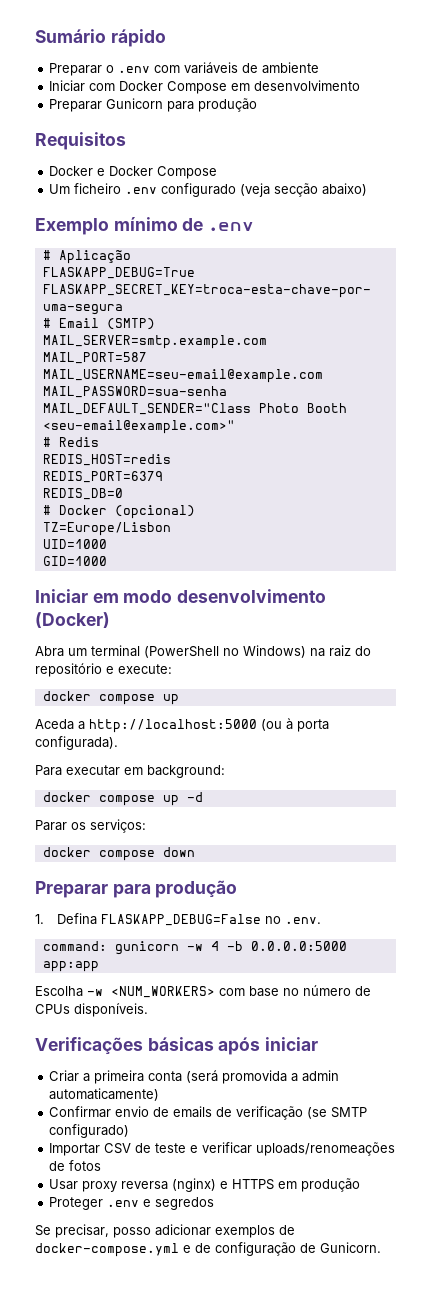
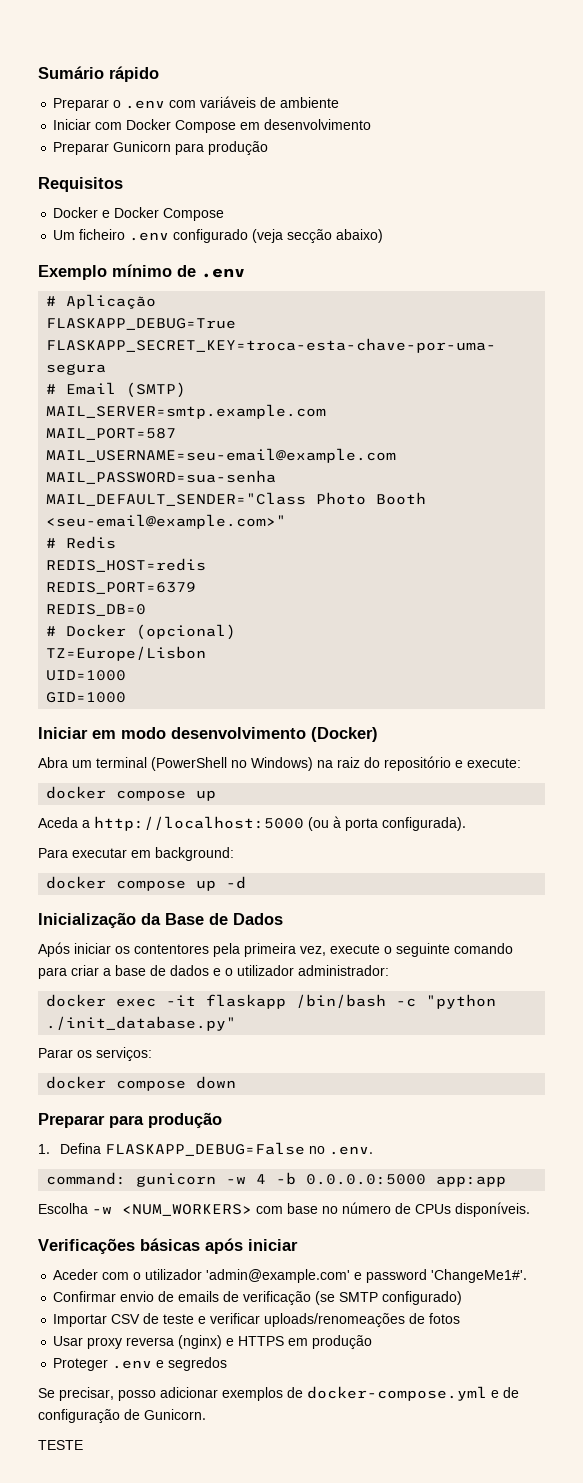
(203, 797) none -> [38,912,283,928] [38,942,513,957] [38,965,389,979] [46,994,497,1009] [46,1016,237,1031] // Inicialização da Base de Dados // Após iniciar os contentores pela primeira vez, execute o seguinte comando para criar a base de dados e o utilizador administrador: // docker exec -it flaskapp /bin/bash -c "python ./init_database.py"
[49,1070,340,1084] [49,1088,160,1101] Criar a primeira conta (será promovida a admin automaticamente) -> [53,1269,528,1283] Aceder com o utilizador 'admin@example.com' e password 'ChangeMe1#'.
(381, 1247) none -> [38,1440,83,1450] // TESTE

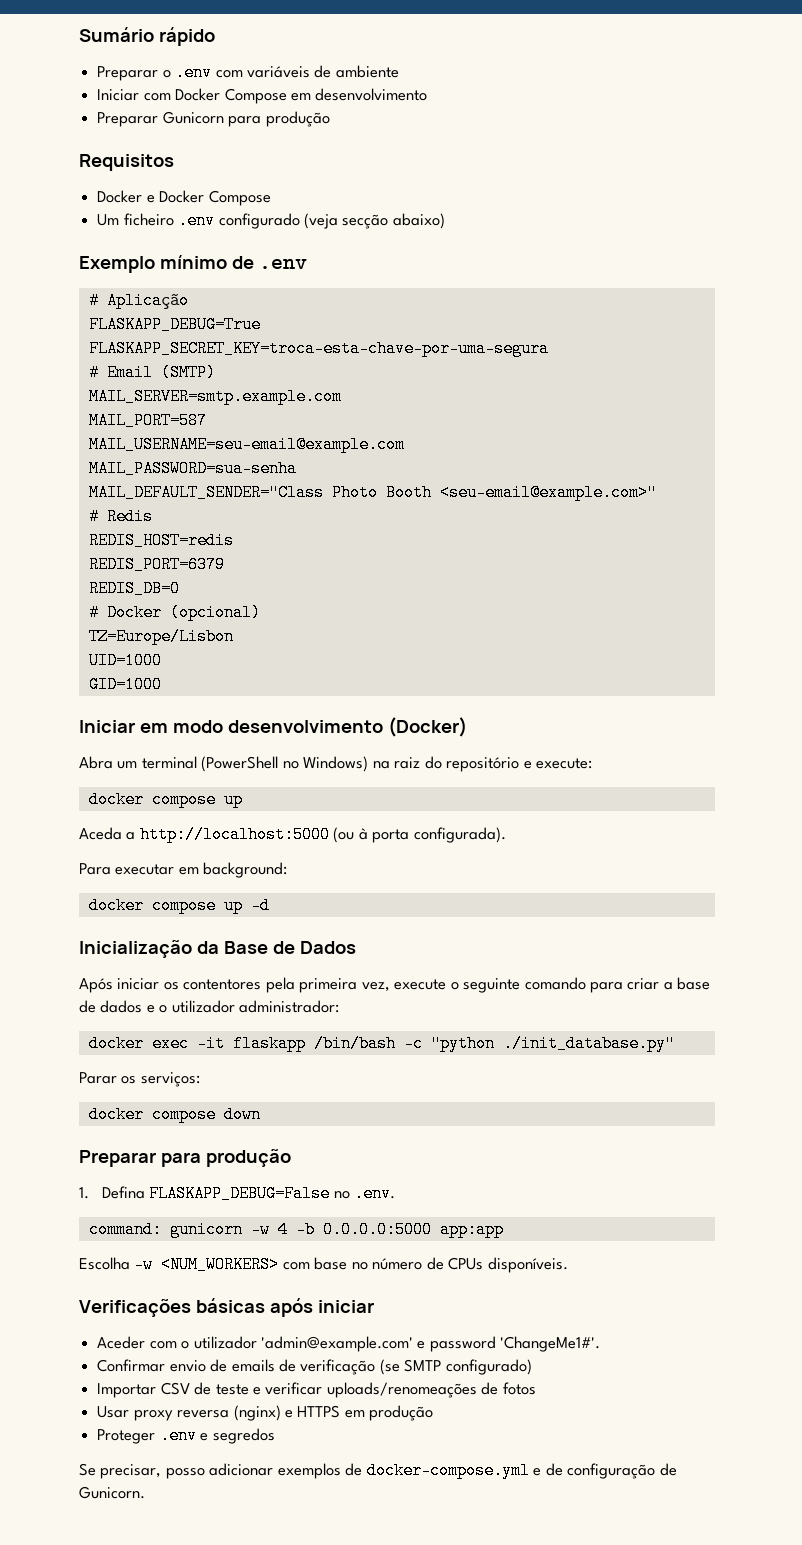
[38,1440,83,1450] // TESTE -> (145, 1492) none

